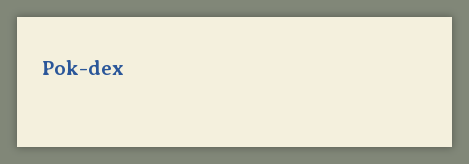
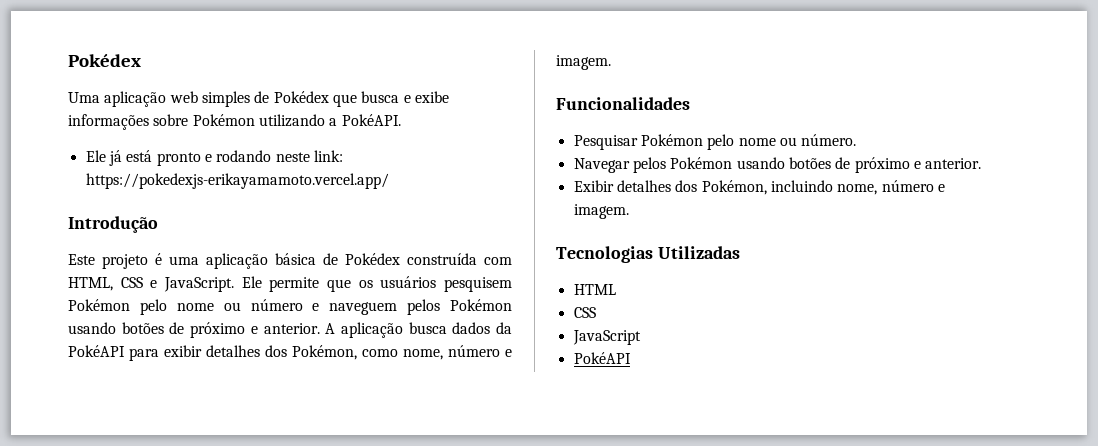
[42,60,124,75] Pok-dex -> [68,54,141,67] [68,91,449,107] [68,114,401,130] [85,150,343,166] [85,173,389,189] [68,216,158,233] [68,253,512,269] [68,276,512,292] [68,299,512,315] [68,322,512,338] [68,345,512,361] [556,55,611,70] [556,97,690,110] [573,134,857,150] [573,157,982,173] [573,180,945,195] [573,204,629,219] [556,246,740,263] [573,284,616,295] [573,307,596,318] [572,330,641,345] [573,352,631,364] Pokédex // Uma aplicação web simples de Pokédex que busca e exibe informações sobre Pokémon utilizando a PokéAPI. // Ele já está pronto e rodando neste link: https://pokedexjs-erikayamamoto.vercel.app/ // Introdução // Este projeto é uma aplicação básica de Pokédex construída com HTML, CSS e JavaScript. Ele permite que os usuários pesquisem Pokémon pelo nome ou número e naveguem pelos Pokémon usando botões de próximo e anterior. A aplicação busca dados da PokéAPI para exibir detalhes dos Pokémon, como nome, número e imagem. // Funcionalidades // Pesquisar Pokémon pelo nome ou número. // Navegar pelos Pokémon usando botões de próximo e anterior. // Exibir detalhes dos Pokémon, incluindo nome, número e imagem. // Tecnologias Utilizadas // HTML // CSS // JavaScript // PokéAPI

